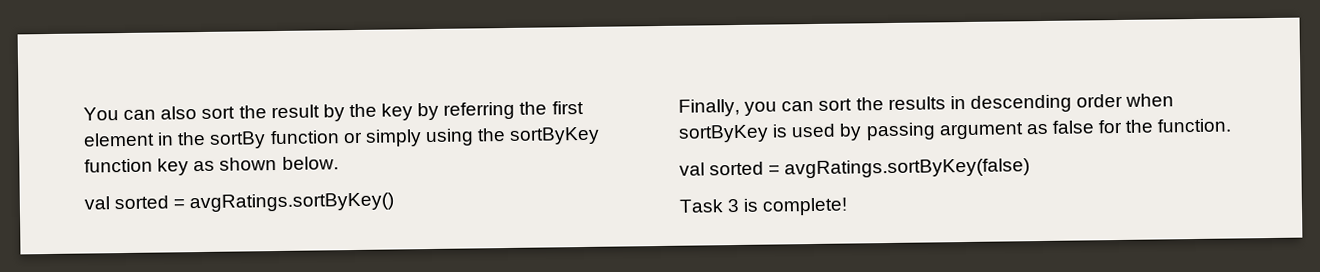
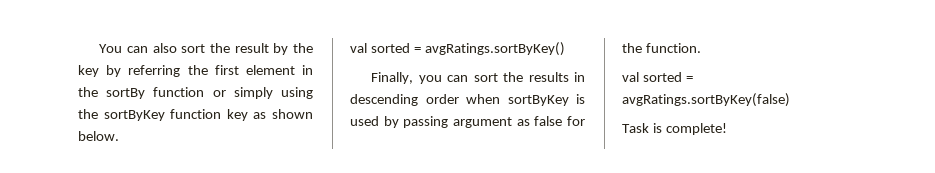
[727,198,741,213] 3 -> (649, 128) none

